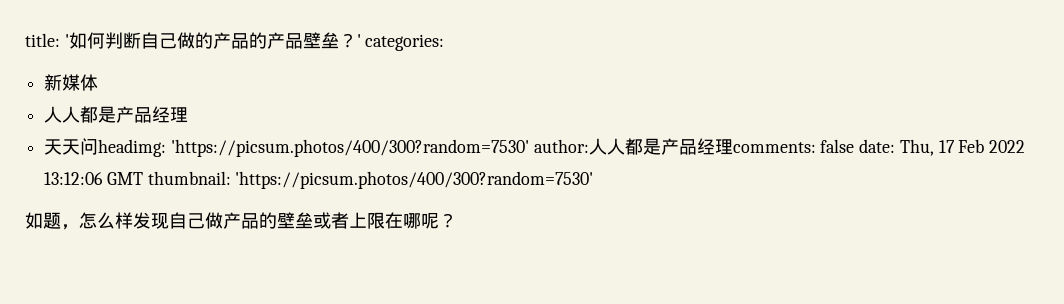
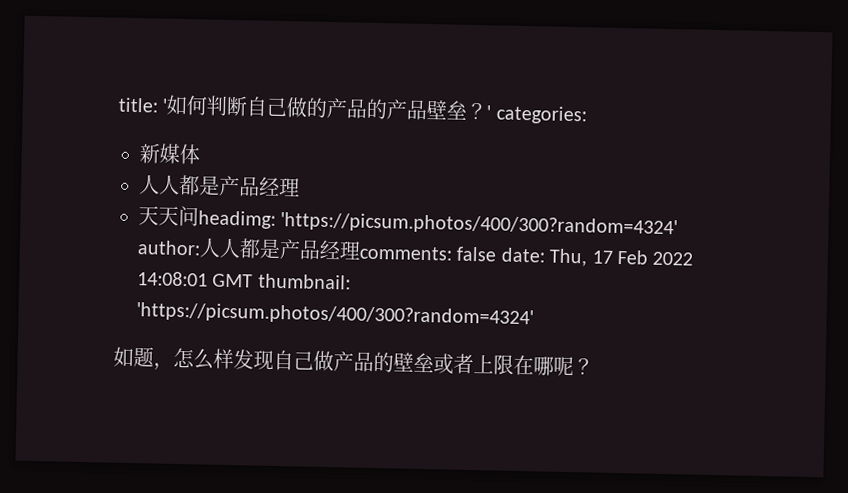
[170,139,529,157] 'https://picsum.photos/400/300?random=7530' -> [280,212,679,238] 'https://picsum.photos/400/300?random=4324'
[44,172,104,185] 13:12:06 -> [137,271,208,287] 14:08:01
[235,171,594,189] 'https://picsum.photos/400/300?random=7530' -> [136,302,534,328] 'https://picsum.photos/400/300?random=4324'

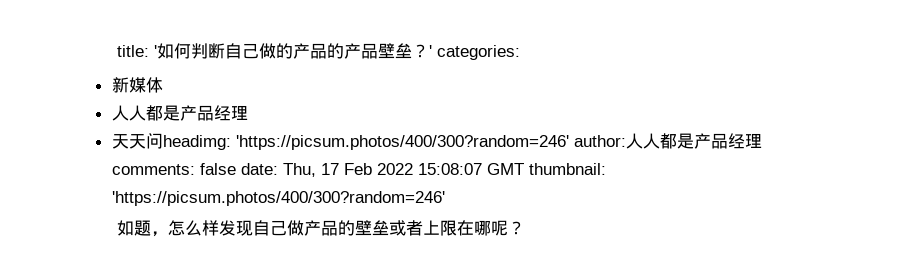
[280,212,679,238] 'https://picsum.photos/400/300?random=4324' -> [235,135,569,150] 'https://picsum.photos/400/300?random=246'
[137,271,208,287] 14:08:01 -> [417,163,482,175] 15:08:07
[136,302,534,328] 'https://picsum.photos/400/300?random=4324' -> [111,191,445,206] 'https://picsum.photos/400/300?random=246'

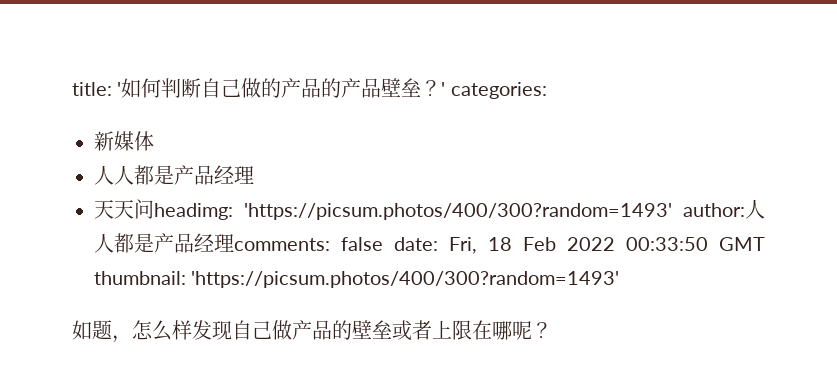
[235,135,569,150] 'https://picsum.photos/400/300?random=246' -> [244,203,672,220] 'https://picsum.photos/400/300?random=1493'
[282,163,339,177] Thu, 17 -> [449,237,512,254] Fri, 18
[417,163,482,175] 15:08:07 -> [626,237,708,251] 00:33:50
[111,191,445,206] 'https://picsum.photos/400/300?random=246' -> [191,271,620,288] 'https://picsum.photos/400/300?random=1493'

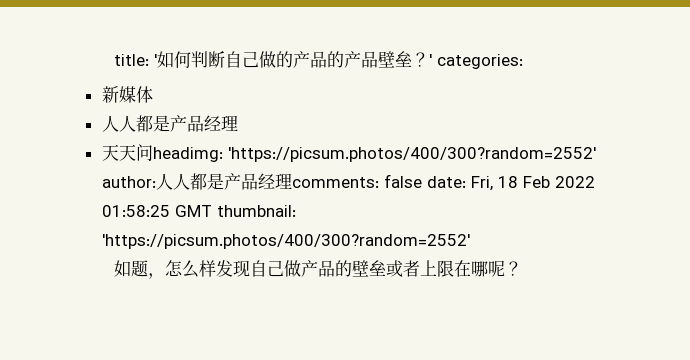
[244,203,672,220] 'https://picsum.photos/400/300?random=1493' -> [227,147,596,162] 'https://picsum.photos/400/300?random=2552'
[626,237,708,251] 00:33:50 -> [101,205,170,217] 01:58:25
[191,271,620,288] 'https://picsum.photos/400/300?random=1493' -> [101,234,470,249] 'https://picsum.photos/400/300?random=2552'

